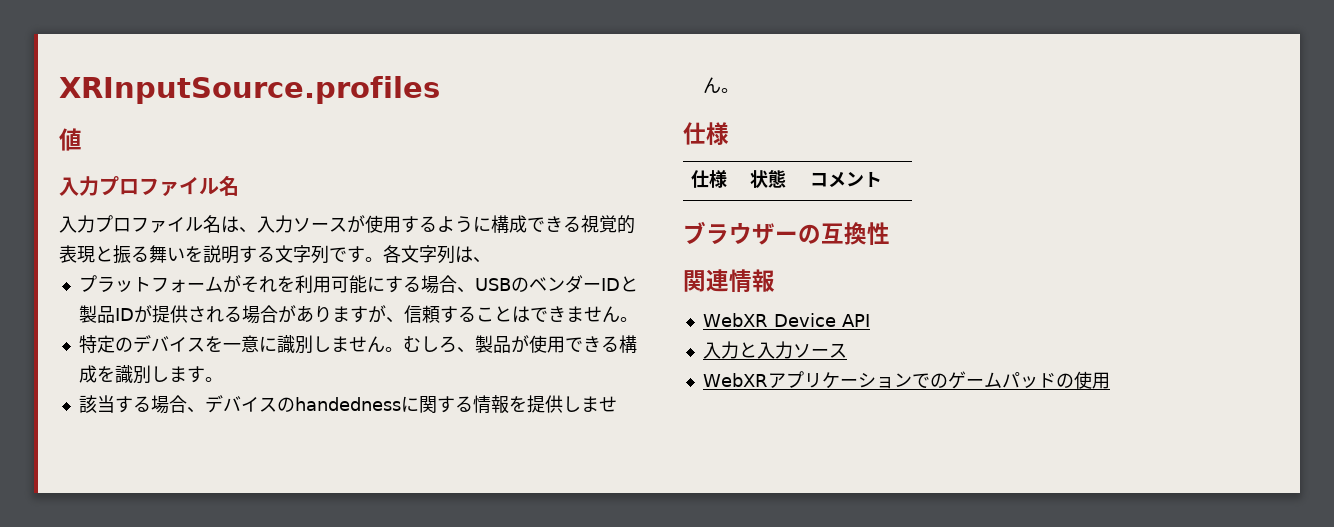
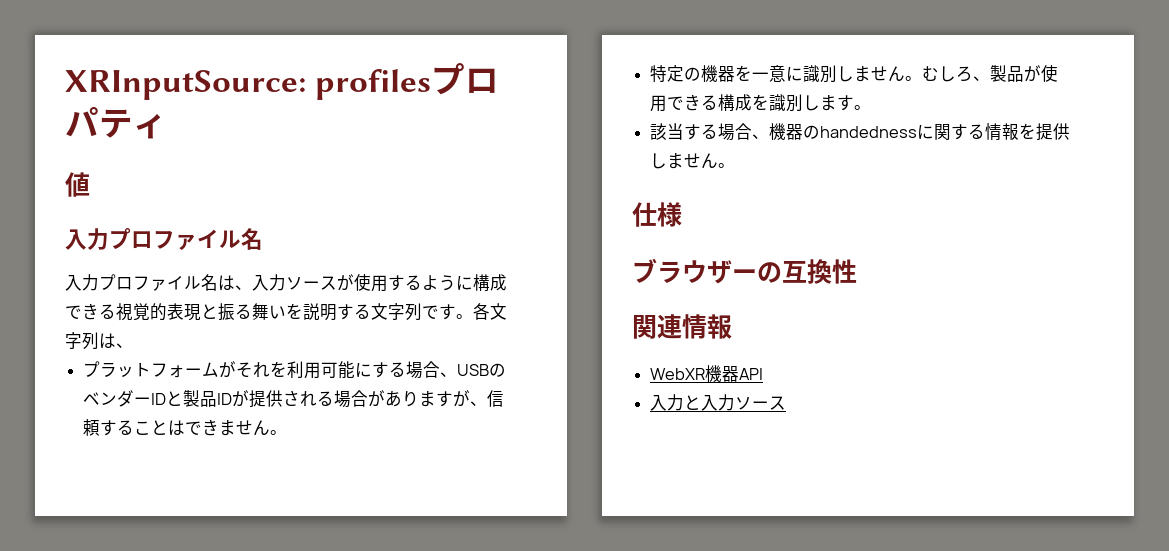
[59,76,440,104] XRInputSource.profiles -> [65,63,500,100] [65,106,167,139] XRInputSource: profilesプロパティ
[132,335,205,353] デバイス -> [701,65,736,82] 機器
[204,395,277,413] デバイス -> [769,123,804,140] 機器
[691,170,728,188] [750,169,787,188] [810,171,883,187] // 仕様 | 状態 | コメント -> (682, 214) none
[773,313,836,327] Device -> [705,365,740,382] 機器
[702,371,1110,389] // WebXRアプリケーションでのゲームパッドの使用 -> (787, 403) none

